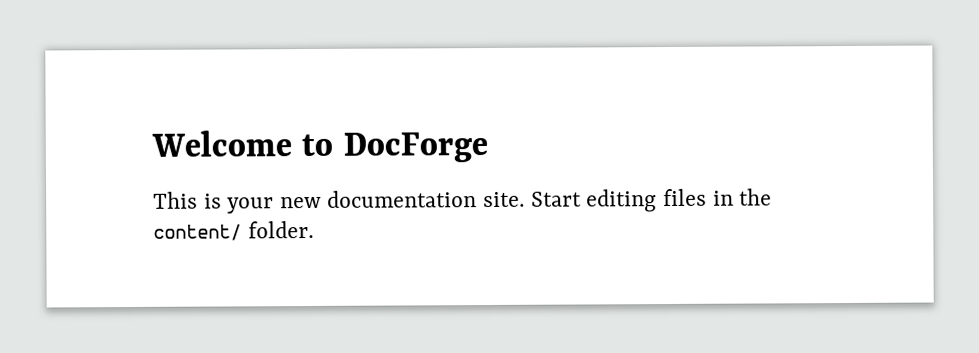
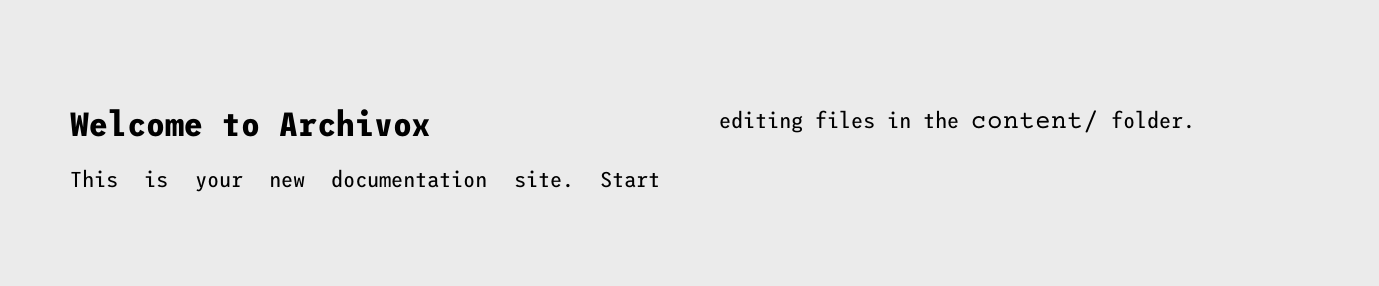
[342,132,488,163] DocForge -> [279,109,431,137] Archivox

